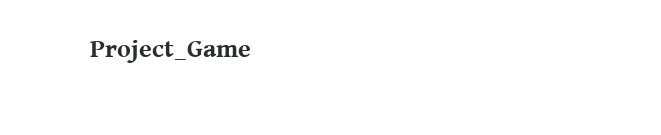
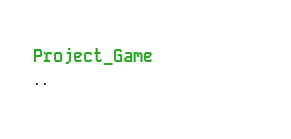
(251, 51) none -> [33,83,49,85] // ..

